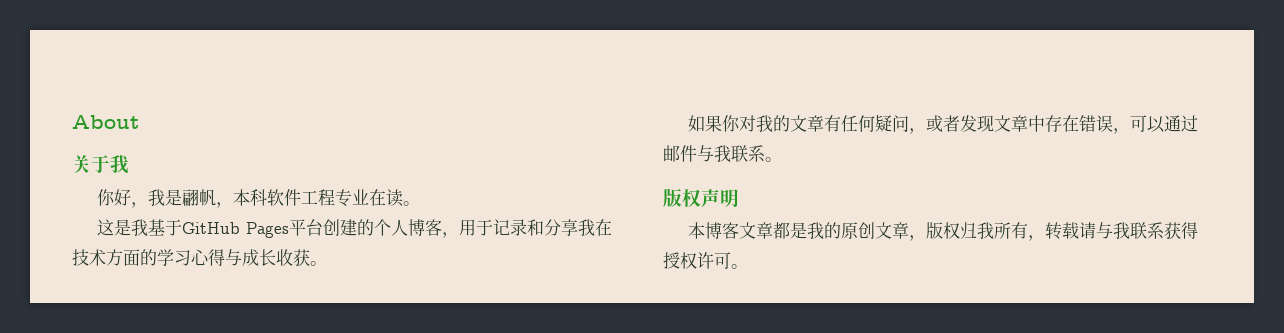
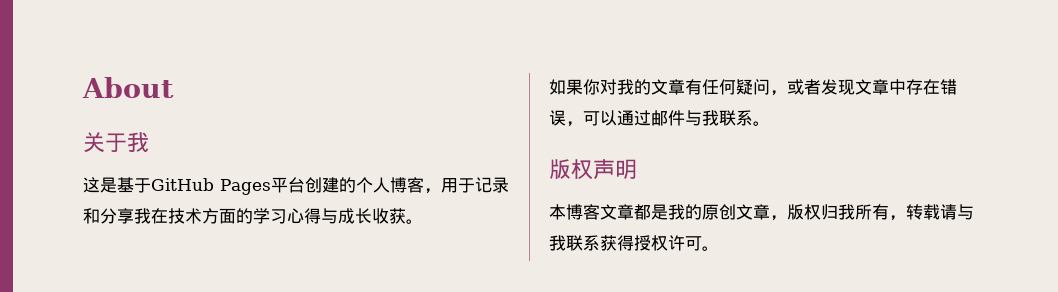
[96,189,420,208] // 你好，我是翩帆，本科软件工程专业在读。 -> (149, 142) none
[130,219,148,236] 我 -> (117, 185) none

